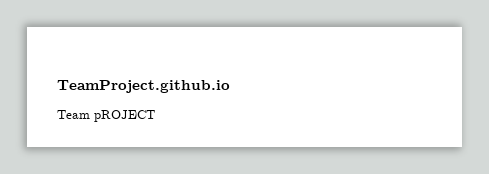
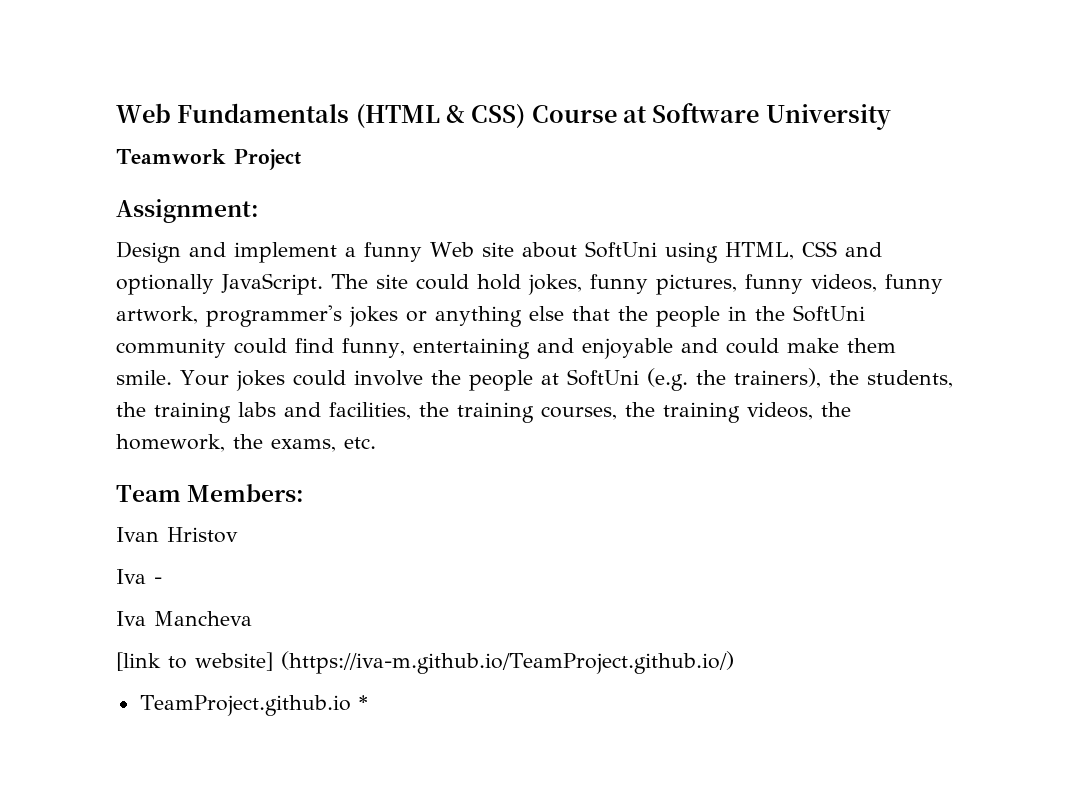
[57,80,230,93] [57,110,155,122] TeamProject.github.io // Team pROJECT -> [116,103,891,130] [116,149,301,170] [116,199,259,223] [116,241,882,263] [116,273,943,295] [116,305,865,327] [116,338,896,359] [116,368,953,391] [116,402,851,423] [116,434,376,452] [116,484,305,502] [116,527,238,543] [116,569,162,584] [116,611,252,626] [116,651,734,674] [139,695,368,716] Web Fundamentals (HTML & CSS) Course at Software University // Teamwork Project // Assignment: // Design and implement a funny Web site about SoftUni using HTML, CSS and optionally JavaScript. The site could hold jokes, funny pictures, funny videos, funny artwork, programmer's jokes or anything else that the people in the SoftUni community could find funny, entertaining and enjoyable and could make them smile. Your jokes could involve the people at SoftUni (e.g. the trainers), the students, the training labs and facilities, the training courses, the training videos, the homework, the exams, etc. // Team Members: // Ivan Hristov // Iva - // Iva Mancheva // [link to website] (https://iva-m.github.io/TeamProject.github.io/) // TeamProject.github.io *

